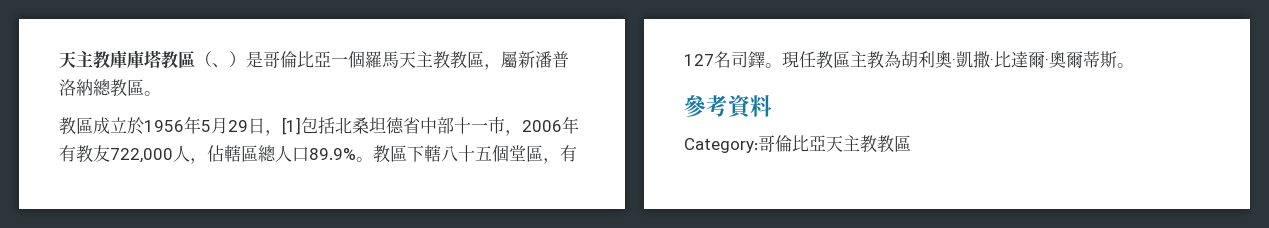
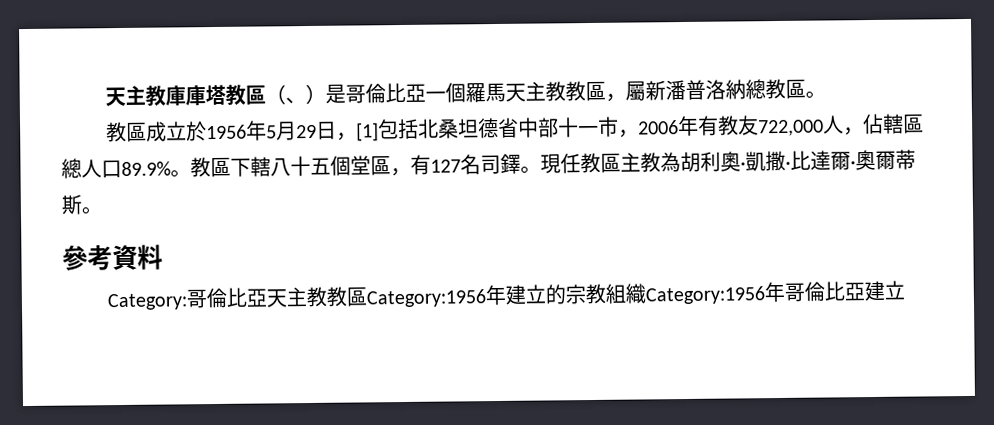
(911, 143) none -> [365,280,905,308] Category:1956年建立的宗教組織Category:1956年哥倫比亞建立

